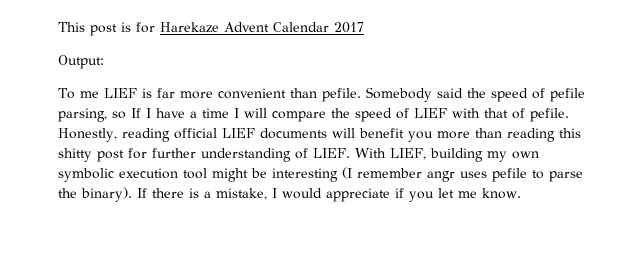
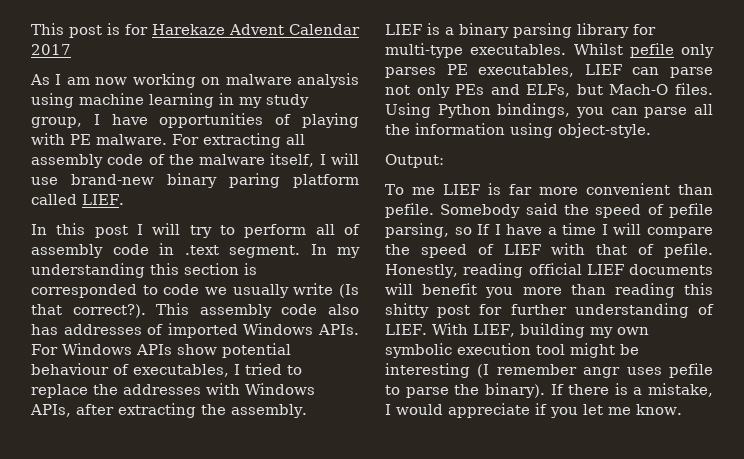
(364, 27) none -> [30,73,359,88] [31,93,309,108] [31,113,360,128] [31,133,305,148] [31,153,359,168] [31,173,359,188] [31,194,124,205] [31,223,360,238] [31,243,360,258] [31,263,257,278] [31,283,359,298] [31,303,359,318] [31,323,359,338] [31,343,291,358] [31,363,302,377] [31,383,315,398] [30,403,307,418] [385,23,656,38] [385,43,714,58] [385,64,713,78] [385,83,713,98] [385,103,713,118] [385,123,651,138] // As I am now working on malware analysis using machine learning in my study group, I have opportunities of playing with PE malware. For extracting all assembly code of the malware itself, I will use brand-new binary paring platform called LIEF. // In this post I will try to perform all of assembly code in .text segment. In my understanding this section is corresponded to code we usually write (Is that correct?). This assembly code also has addresses of imported Windows APIs. For Windows APIs show potential behaviour of executables, I tried to replace the addresses with Windows APIs, after extracting the assembly. // LIEF is a binary parsing library for multi-type executables. Whilst pefile only parses PE executables, LIEF can parse not only PEs and ELFs, but Mach-O files. Using Python bindings, you can parse all the information using object-style.

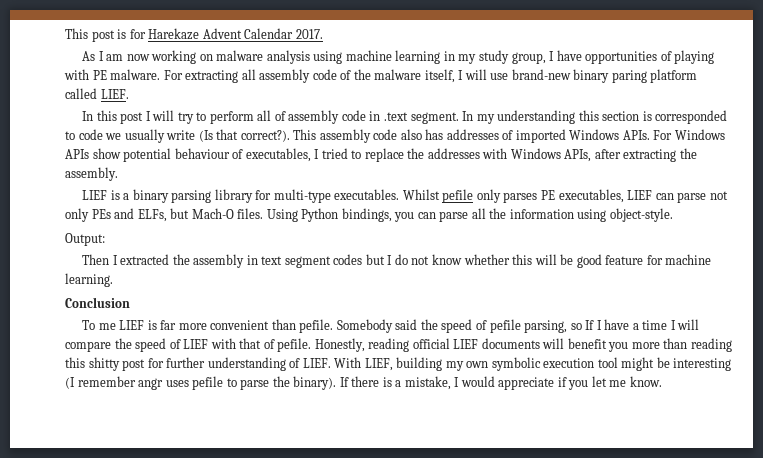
[31,44,71,55] 2017 -> [295,29,323,39] 2017.
(444, 161) none -> [82,254,712,268] [65,273,113,287] [65,297,130,308] // Then I extracted the assembly in text segment codes but I do not know whether this will be good feature for machine learning. // Conclusion

